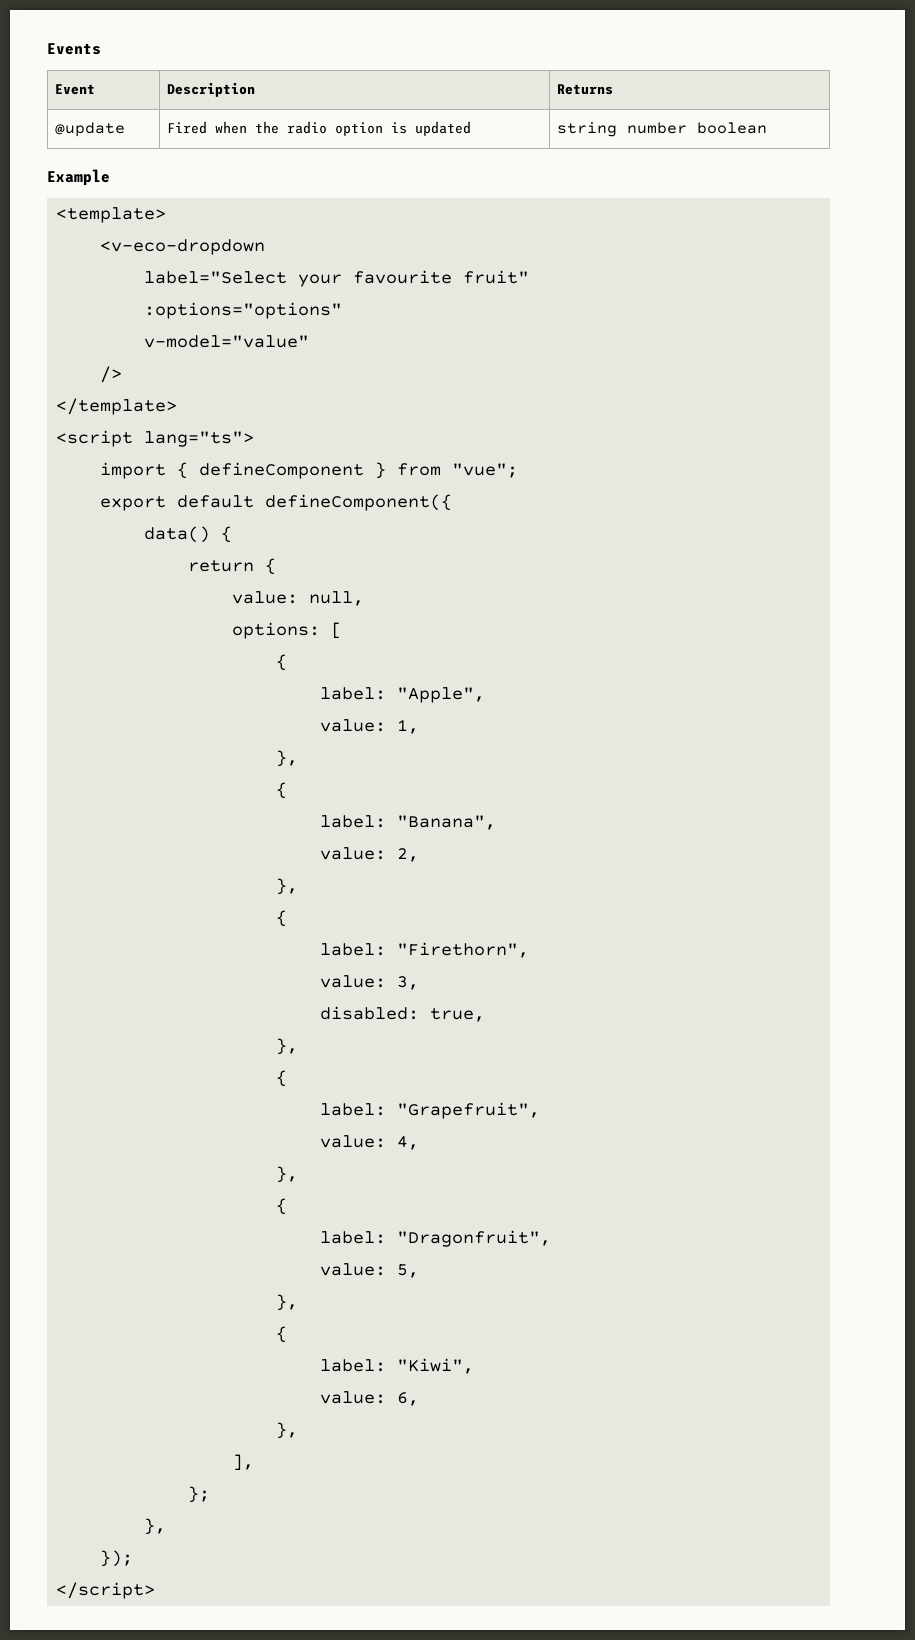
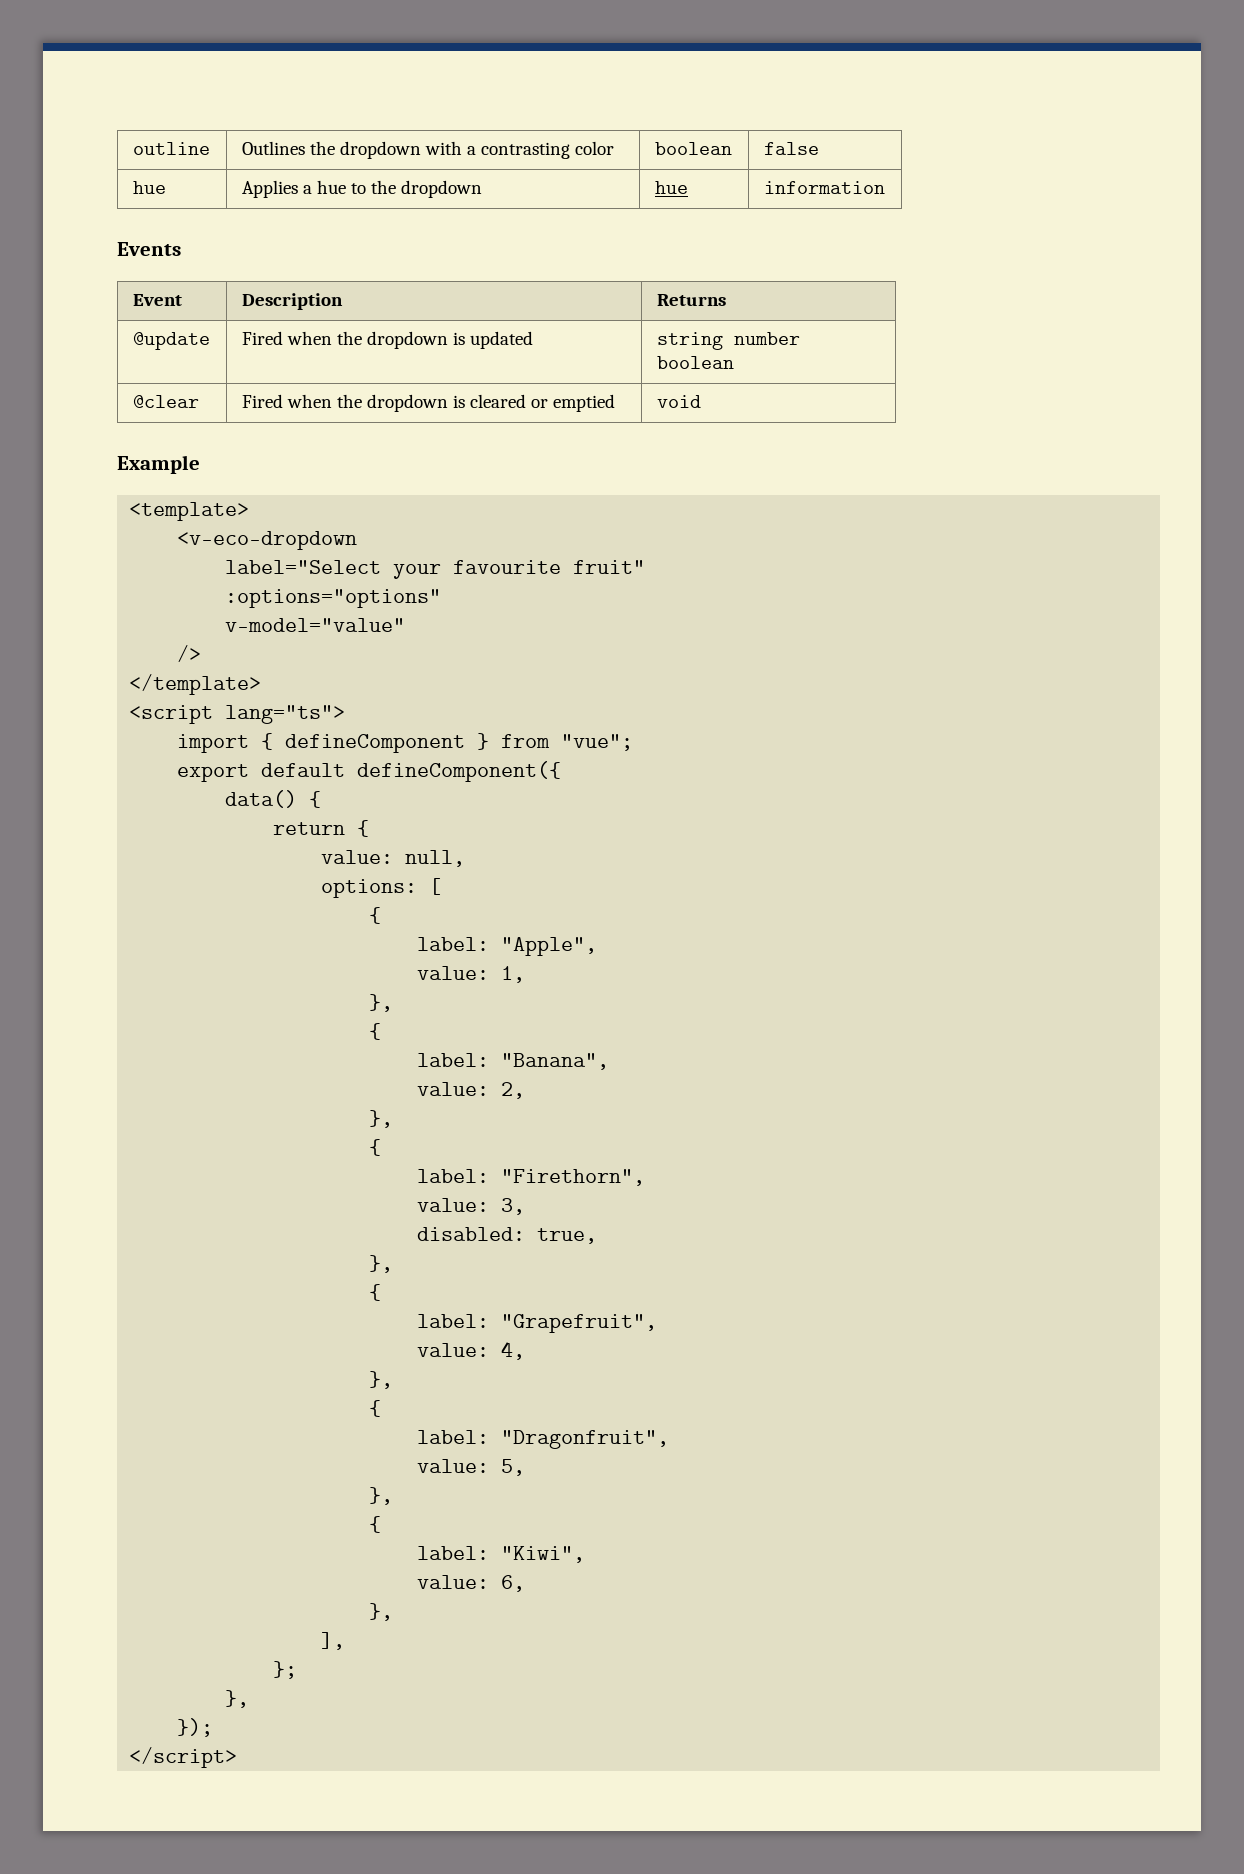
(47, 49) none -> [132,142,210,155] [241,141,614,159] [654,142,732,155] [763,142,819,155] [132,181,166,194] [241,180,482,198] [654,181,688,194] [763,181,885,194] outline | Outlines the dropdown with a contrasting color | boolean | false // hue | Applies a hue to the dropdown | hue | information //
[287,121,384,136] radio option -> [366,331,448,349] dropdown
(768, 128) none -> [132,395,199,408] [241,394,615,412] [656,395,701,408] // @clear | Fired when the dropdown is cleared or emptied | void

